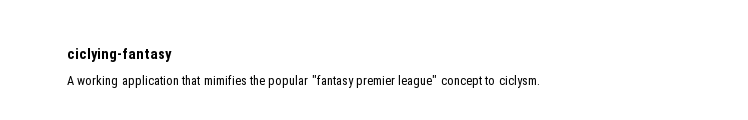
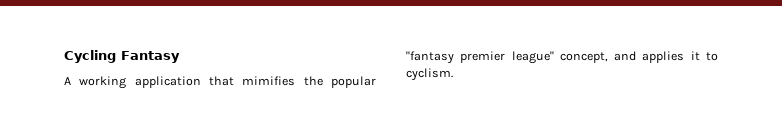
[67,48,172,62] ciclying-fantasy -> [64,50,180,63] Cycling Fantasy
[440,75,540,88] concept to ciclysm. -> [559,51,718,63] [406,68,453,81] concept, and applies it to cyclism.

